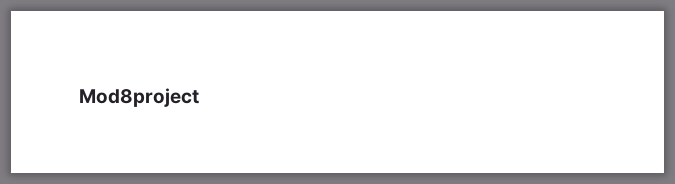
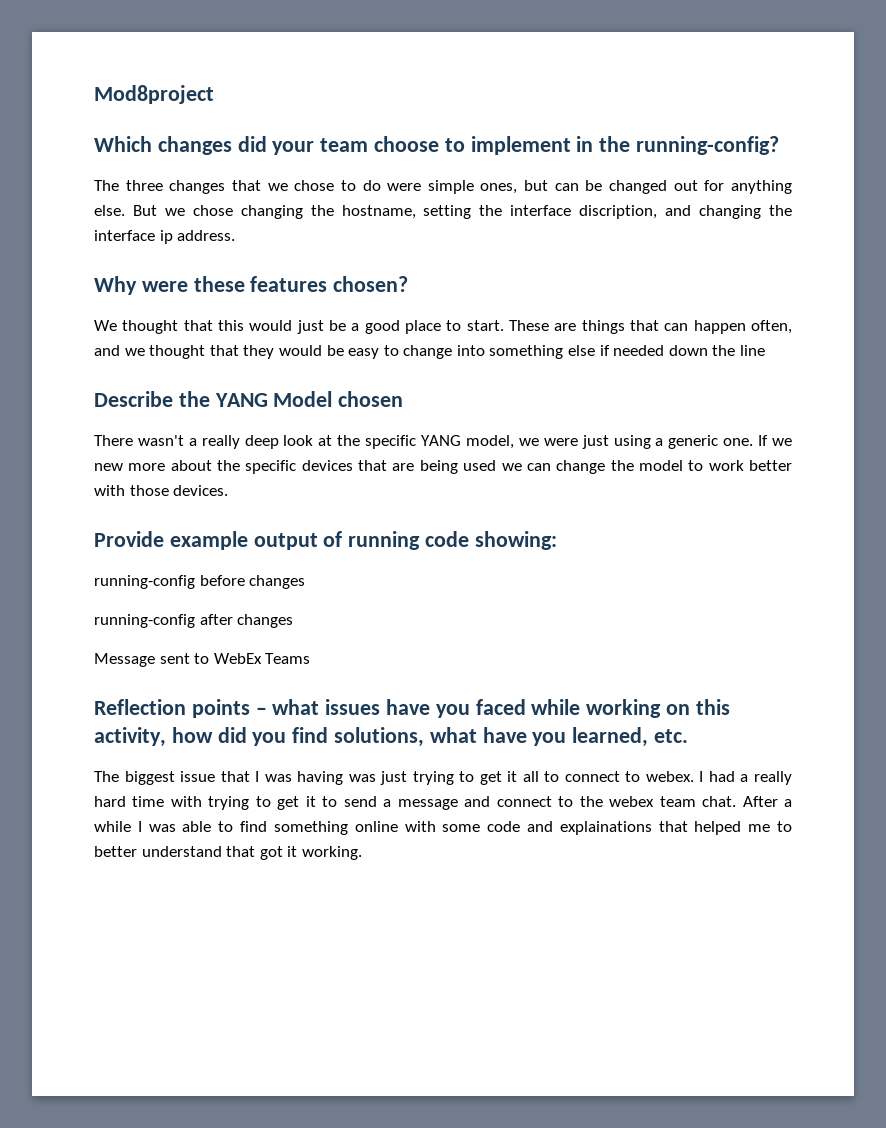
(199, 97) none -> [94,136,780,155] [94,180,792,194] [94,205,792,219] [94,230,236,244] [94,276,409,295] [94,320,792,334] [94,345,766,359] [94,391,404,407] [94,435,793,449] [94,460,793,474] [94,485,229,496] [94,531,557,550] [94,575,306,589] [94,614,294,628] [94,653,311,667] [94,699,730,718] [94,727,689,747] [94,771,792,785] [94,796,792,810] [94,821,792,835] [94,846,362,860] // Which changes did your team choose to implement in the running-config? // The three changes that we chose to do were simple ones, but can be changed out for anything else. But we chose changing the hostname, setting the interface discription, and changing the interface ip address. // Why were these features chosen? // We thought that this would just be a good place to start. These are things that can happen often, and we thought that they would be easy to change into something else if needed down the line // Describe the YANG Model chosen // There wasn't a really deep look at the specific YANG model, we were just using a generic one. If we new more about the specific devices that are being used we can change the model to work better with those devices. // Provide example output of running code showing: // running-config before changes // running-config after changes // Message sent to WebEx Teams // Reflection points – what issues have you faced while working on this activity, how did you find solutions, what have you learned, etc. // The biggest issue that I was having was just trying to get it all to connect to webex. I had a really hard time with trying to get it to send a message and connect to the webex team chat. After a while I was able to find something online with some code and explainations that helped me to better understand that got it working.

